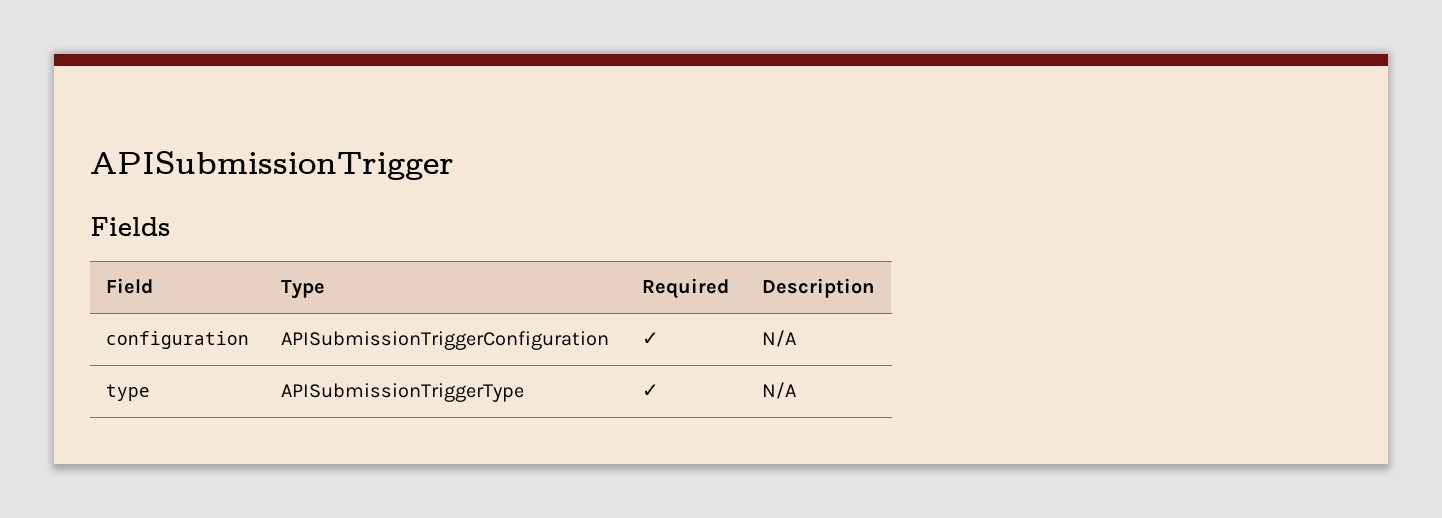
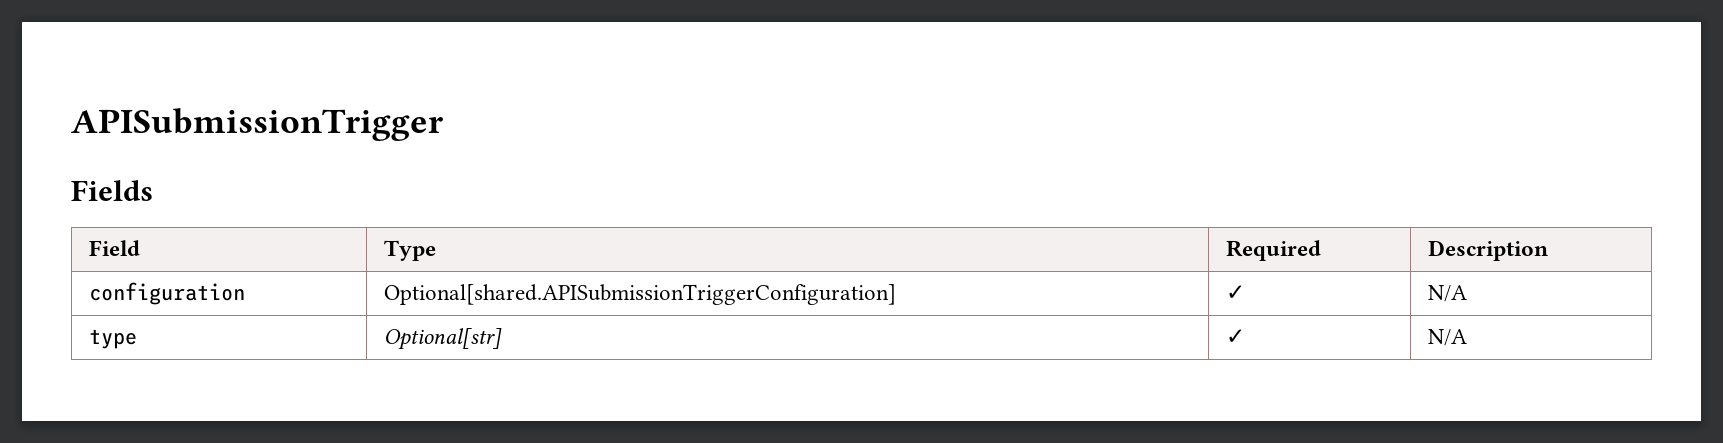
[280,331,609,350] APISubmissionTriggerConfiguration -> [383,284,896,305] Optional[shared.APISubmissionTriggerConfiguration]
[280,383,524,402] APISubmissionTriggerType -> [383,328,502,350] Optional[str]

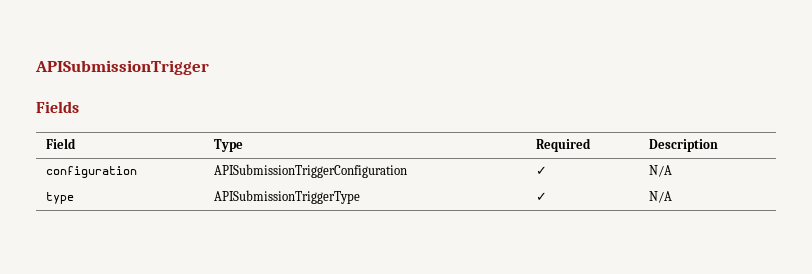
[383,284,896,305] Optional[shared.APISubmissionTriggerConfiguration] -> [213,164,407,178] APISubmissionTriggerConfiguration
[383,328,502,350] Optional[str] -> [213,190,360,204] APISubmissionTriggerType

